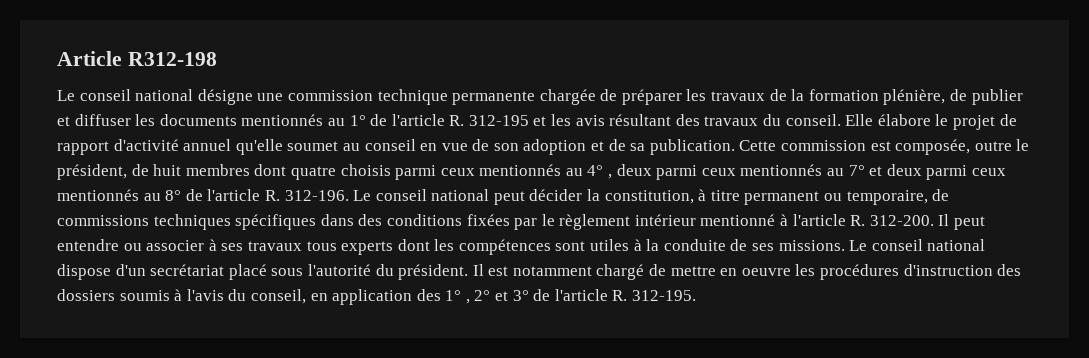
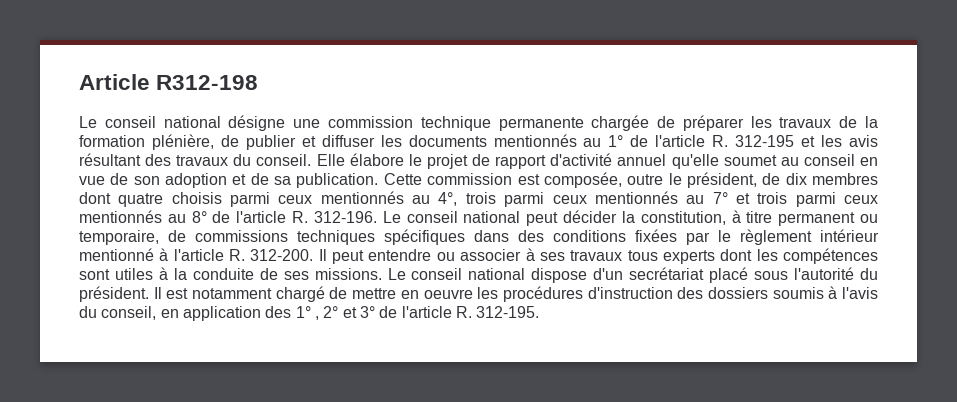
[153,164,182,176] huit -> [785,173,807,185] dix
[587,164,652,179] 4° , deux -> [438,192,496,206] 4°, trois
[886,164,922,176] deux -> [757,192,788,204] trois

